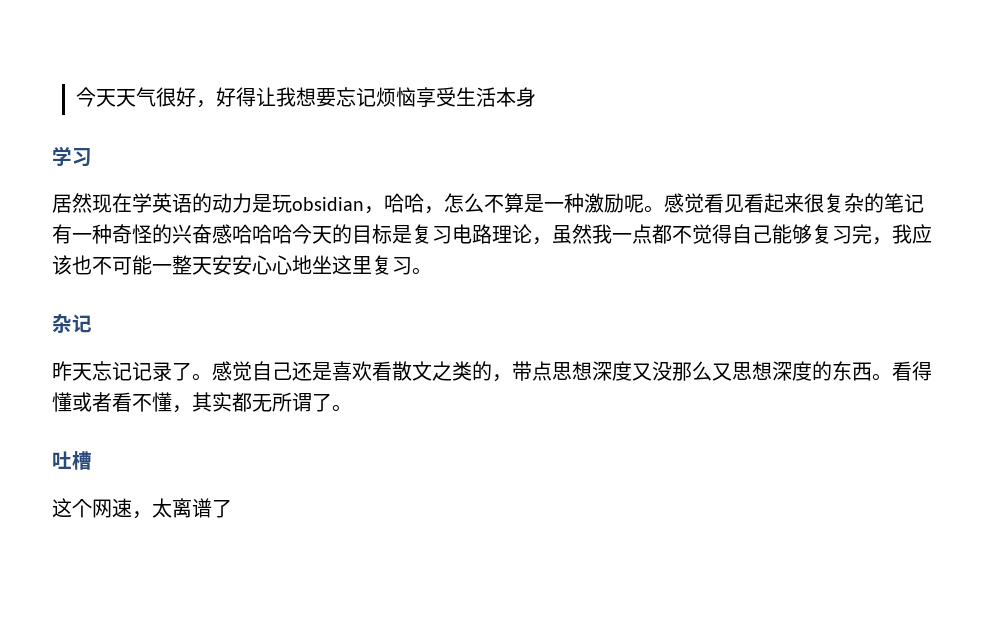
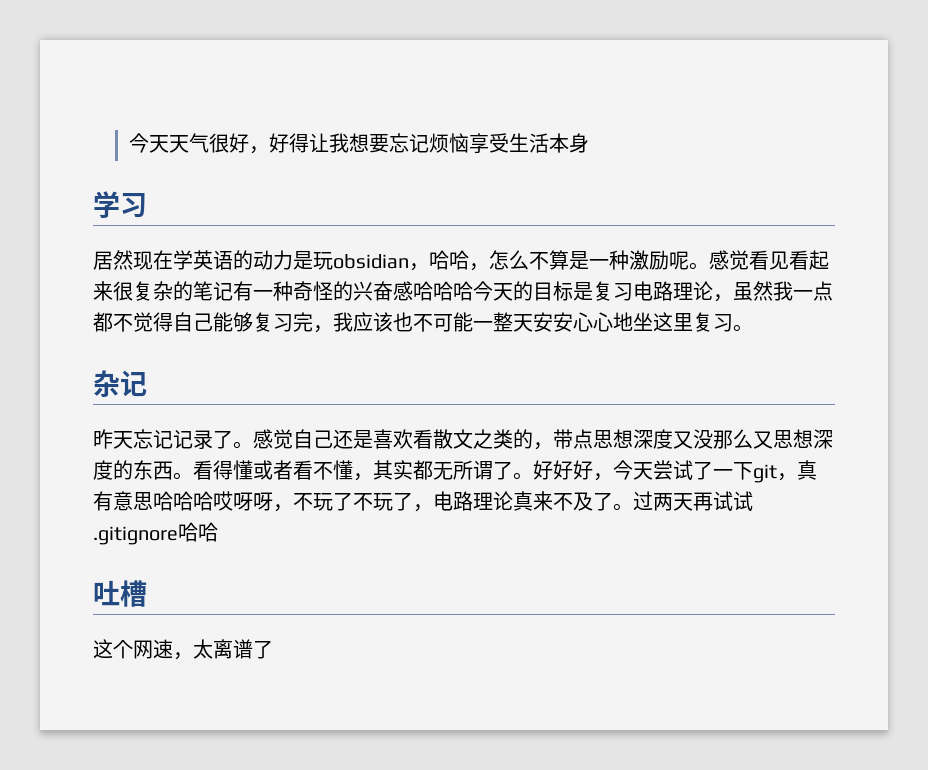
(352, 408) none -> [533,460,817,483] [93,491,753,512] [93,522,218,545] 好好好，今天尝试了一下git，真有意思哈哈哈哎呀呀，不玩了不玩了，电路理论真来不及了。过两天再试试.gitignore哈哈

